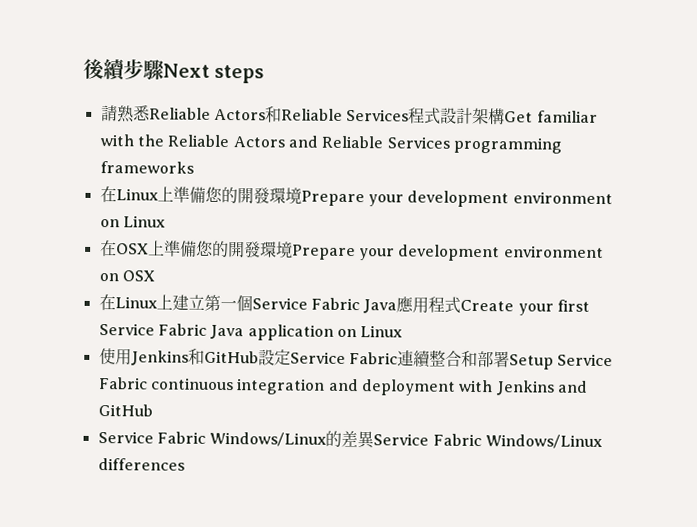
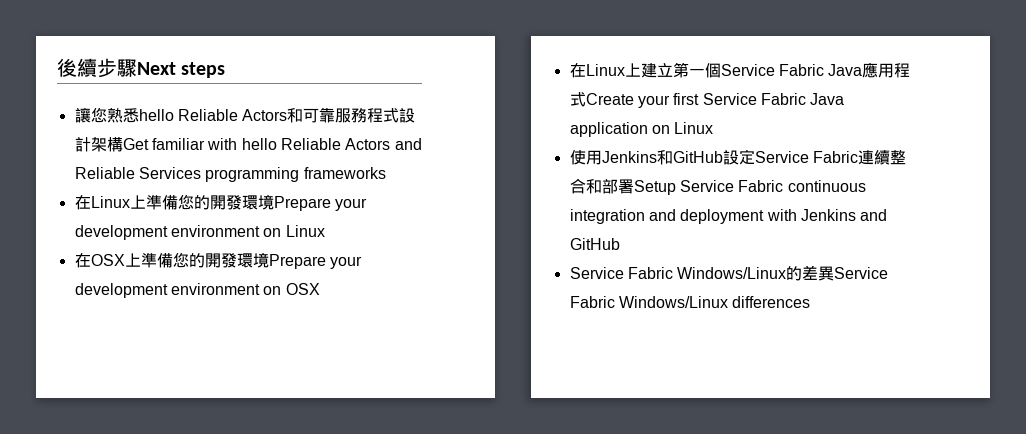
[100,105,151,123] 請熟悉 -> [74,107,174,123] 讓您熟悉hello
[280,108,410,122] Reliable Services -> [303,108,368,123] 可靠服務
[136,134,165,147] the -> [241,138,277,150] hello

